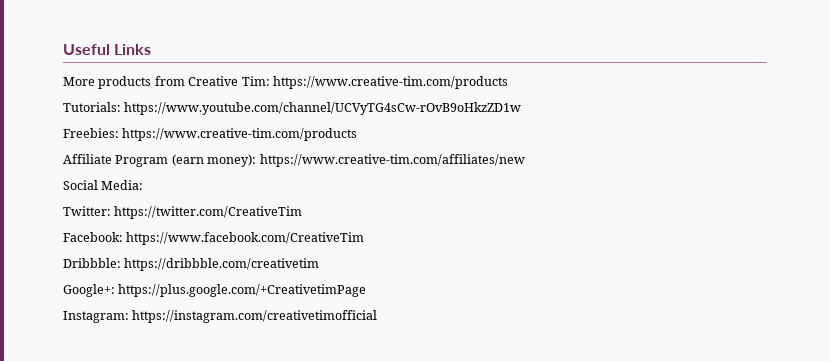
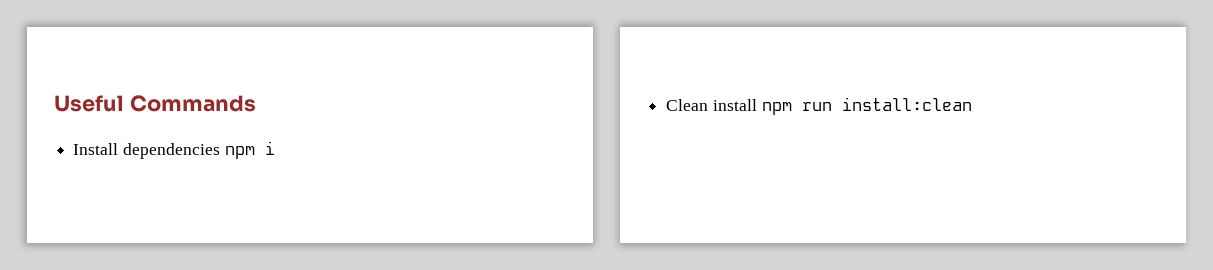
[114,44,152,55] [63,76,508,89] [63,102,522,115] [63,128,358,141] [63,154,525,167] [63,180,144,190] [63,206,303,219] [63,232,365,245] [63,258,320,271] [63,284,367,297] [63,310,378,323] Links // More products from Creative Tim: https://www.creative-tim.com/products // Tutorials: https://www.youtube.com/channel/UCVyTG4sCw-rOvB9oHkzZD1w // Freebies: https://www.creative-tim.com/products // Affiliate Program (earn money): https://www.creative-tim.com/affiliates/new // Social Media: // Twitter: https://twitter.com/CreativeTim // Facebook: https://www.facebook.com/CreativeTim // Dribbble: https://dribbble.com/creativetim // Google+: https://plus.google.com/+CreativetimPage // Instagram: https://instagram.com/creativetimofficial -> [129,95,256,112] [73,141,275,159] [666,97,972,115] Commands // Install dependencies npm i // Clean install npm run install:clean

